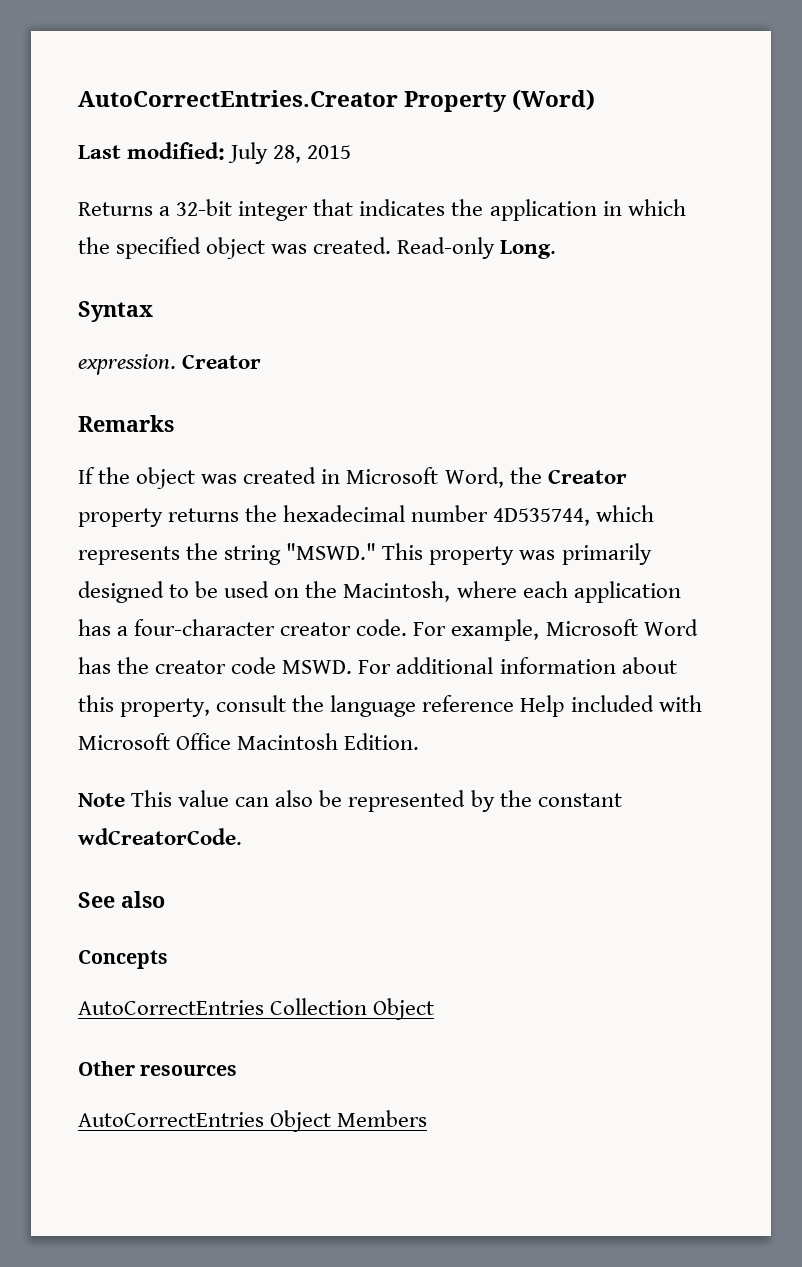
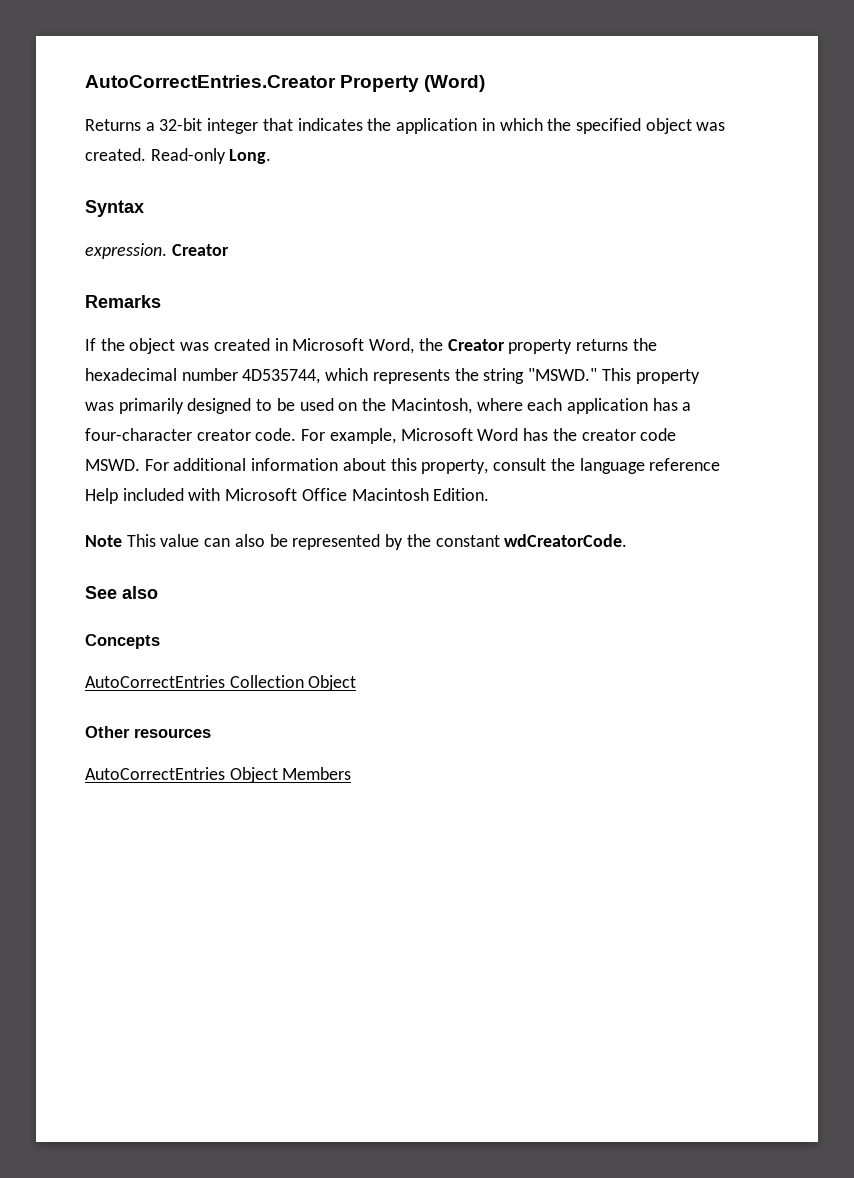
[78,142,352,164] // Last modified: July 28, 2015 -> (486, 83) none

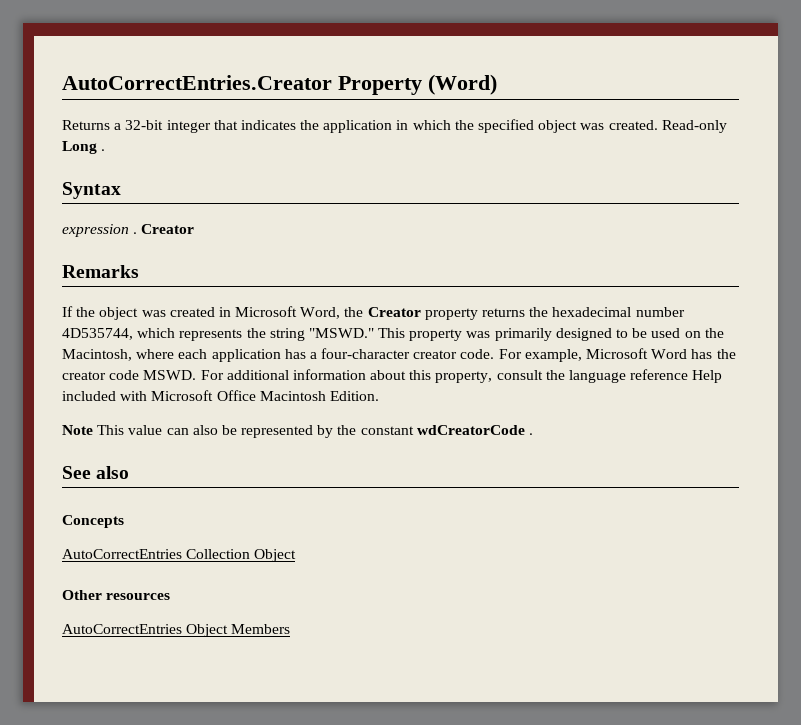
[229,149,272,164] Long. -> [62,141,106,154] Long .
[85,243,167,259] expression. -> [62,224,138,237] expression .
[504,534,628,547] wdCreatorCode. -> [416,425,534,435] wdCreatorCode .

